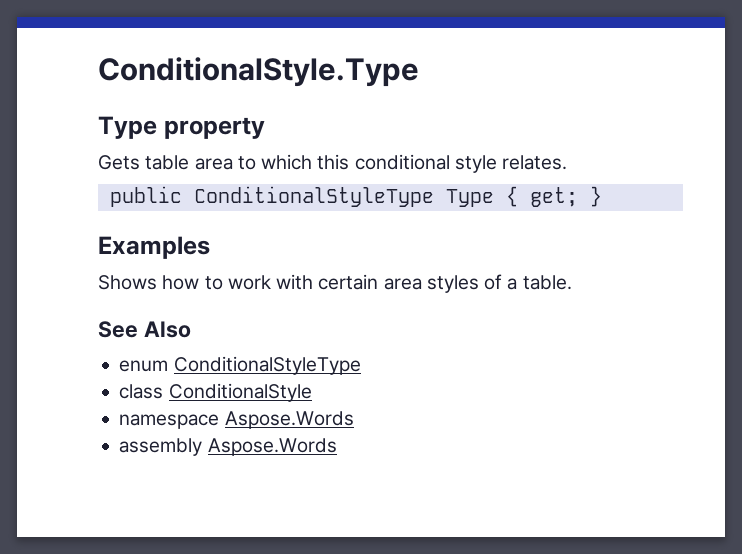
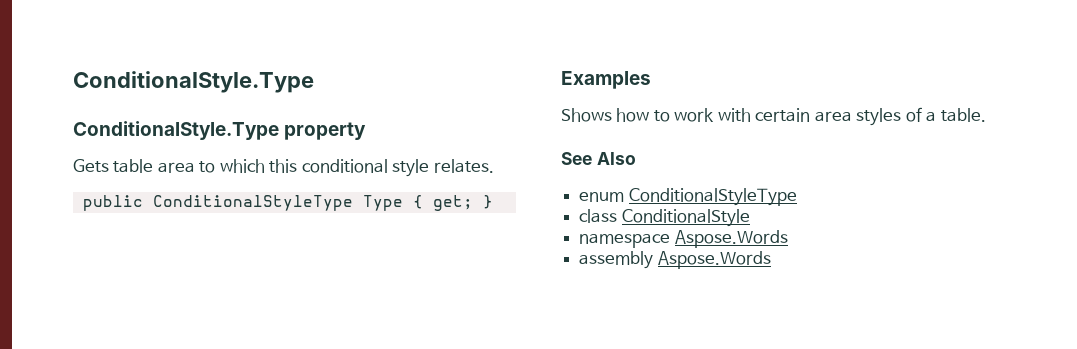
[98,116,157,139] Type -> [73,121,279,140] ConditionalStyle.Type

